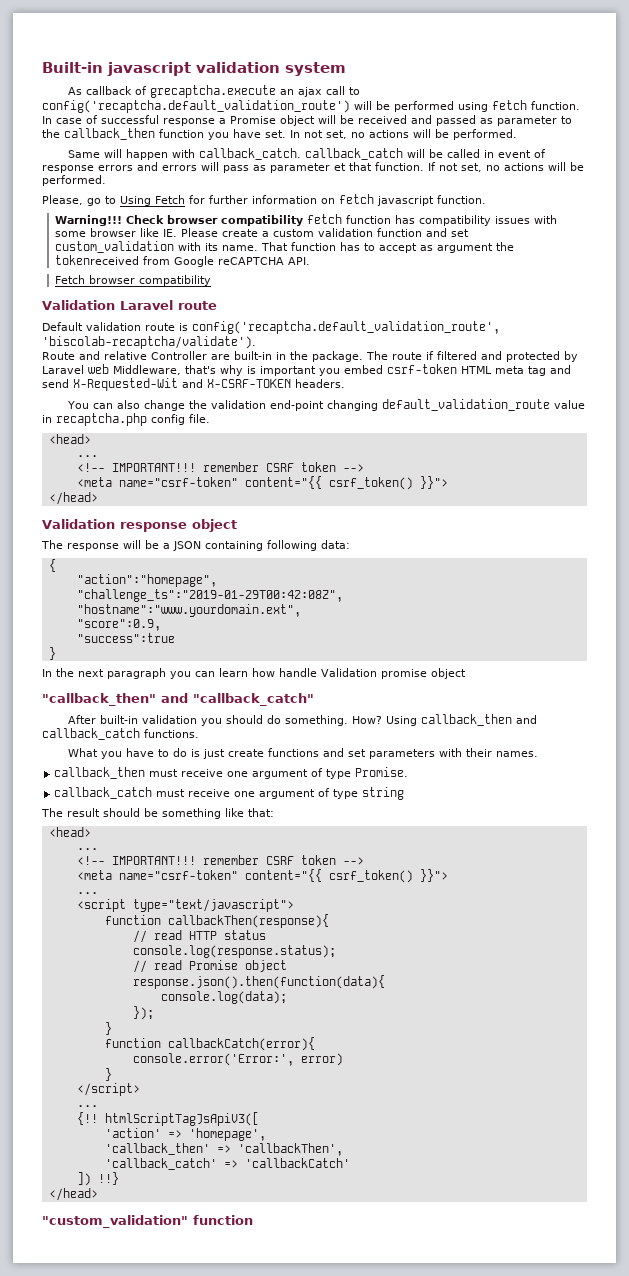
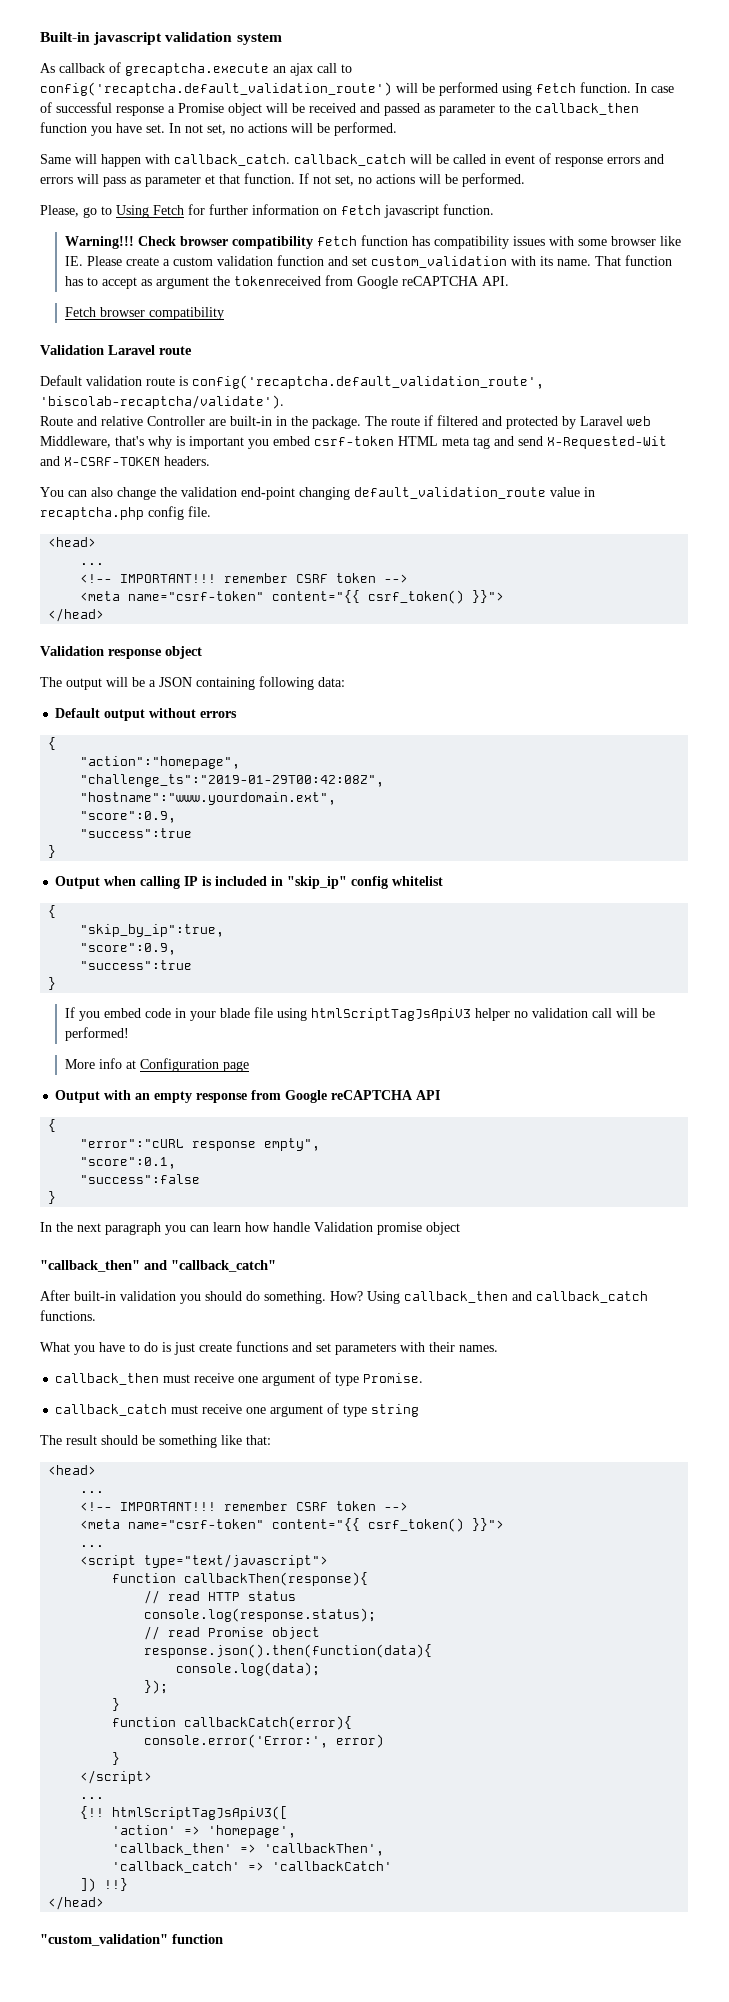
[67,543,119,551] response -> [66,678,102,690] output
(350, 544) none -> [55,708,238,721] // Default output without errors
(56, 653) none -> [55,876,444,889] [48,905,57,918] [80,924,225,937] [80,943,177,955] [80,960,193,970] [48,977,57,990] [64,1007,655,1021] [64,1027,129,1041] [64,1058,249,1072] [55,1090,441,1103] [48,1119,57,1132] [80,1138,321,1151] [80,1157,177,1169] [80,1174,201,1184] [48,1191,57,1204] // Output when calling IP is included in "skip_ip" config whitelist // { // "skip_by_ip":true, // "score":0.9, // "success":true // } // If you embed code in your blade file using htmlScriptTagJsApiV3 helper no validation call will be performed! // More info at Configuration page // Output with an empty response from Google reCAPTCHA API // { // "error":"cURL response empty", // "score":0.1, // "success":false // }

